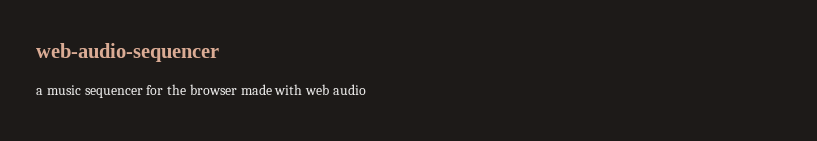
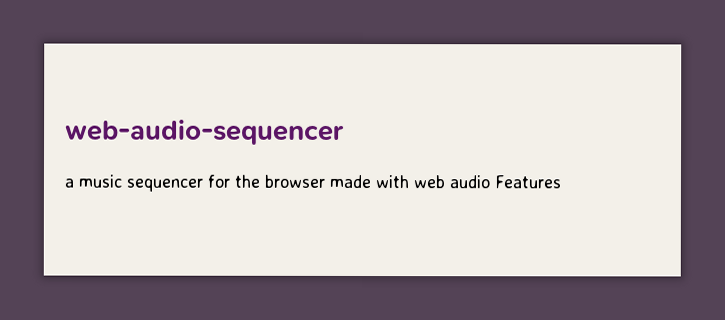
(367, 89) none -> [494,175,561,189] Features

